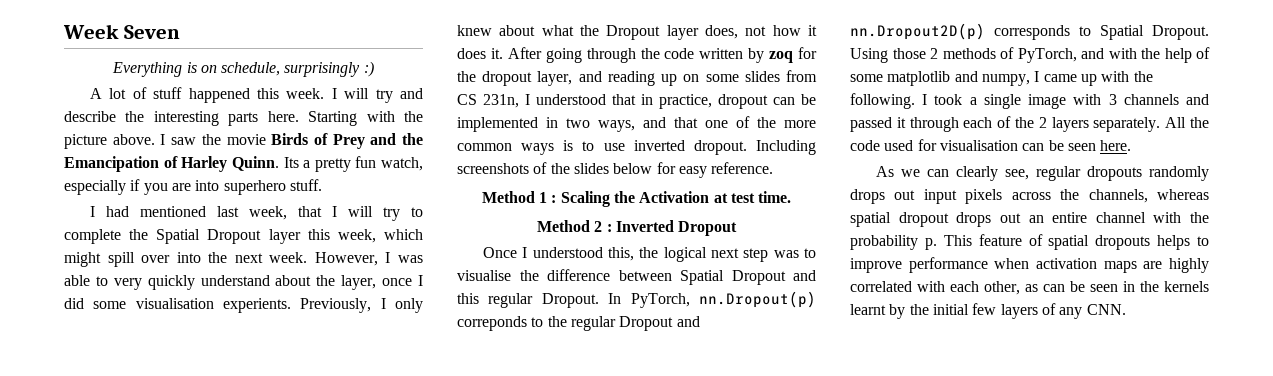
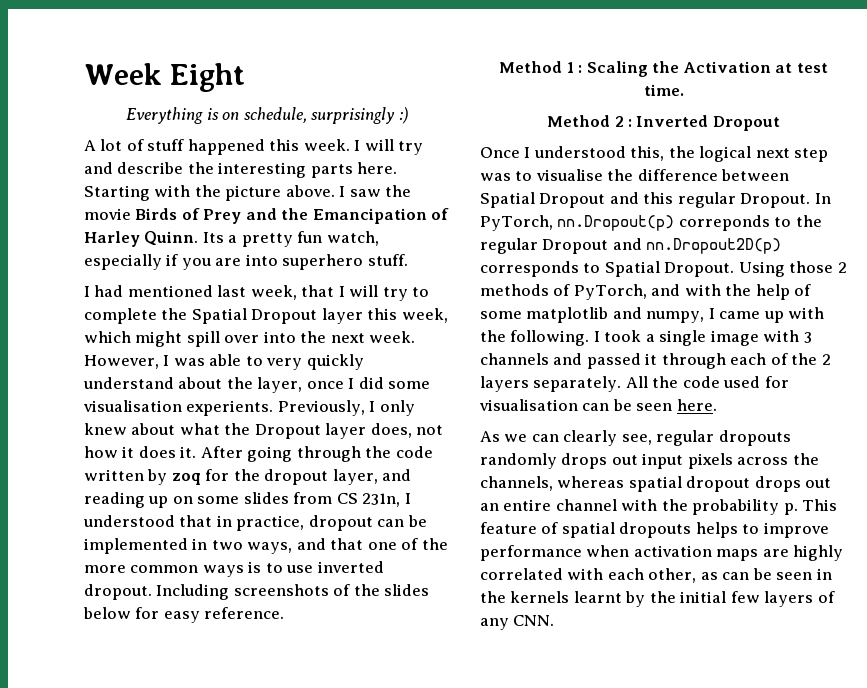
[123,25,180,39] Seven -> [170,63,246,92] Eight

